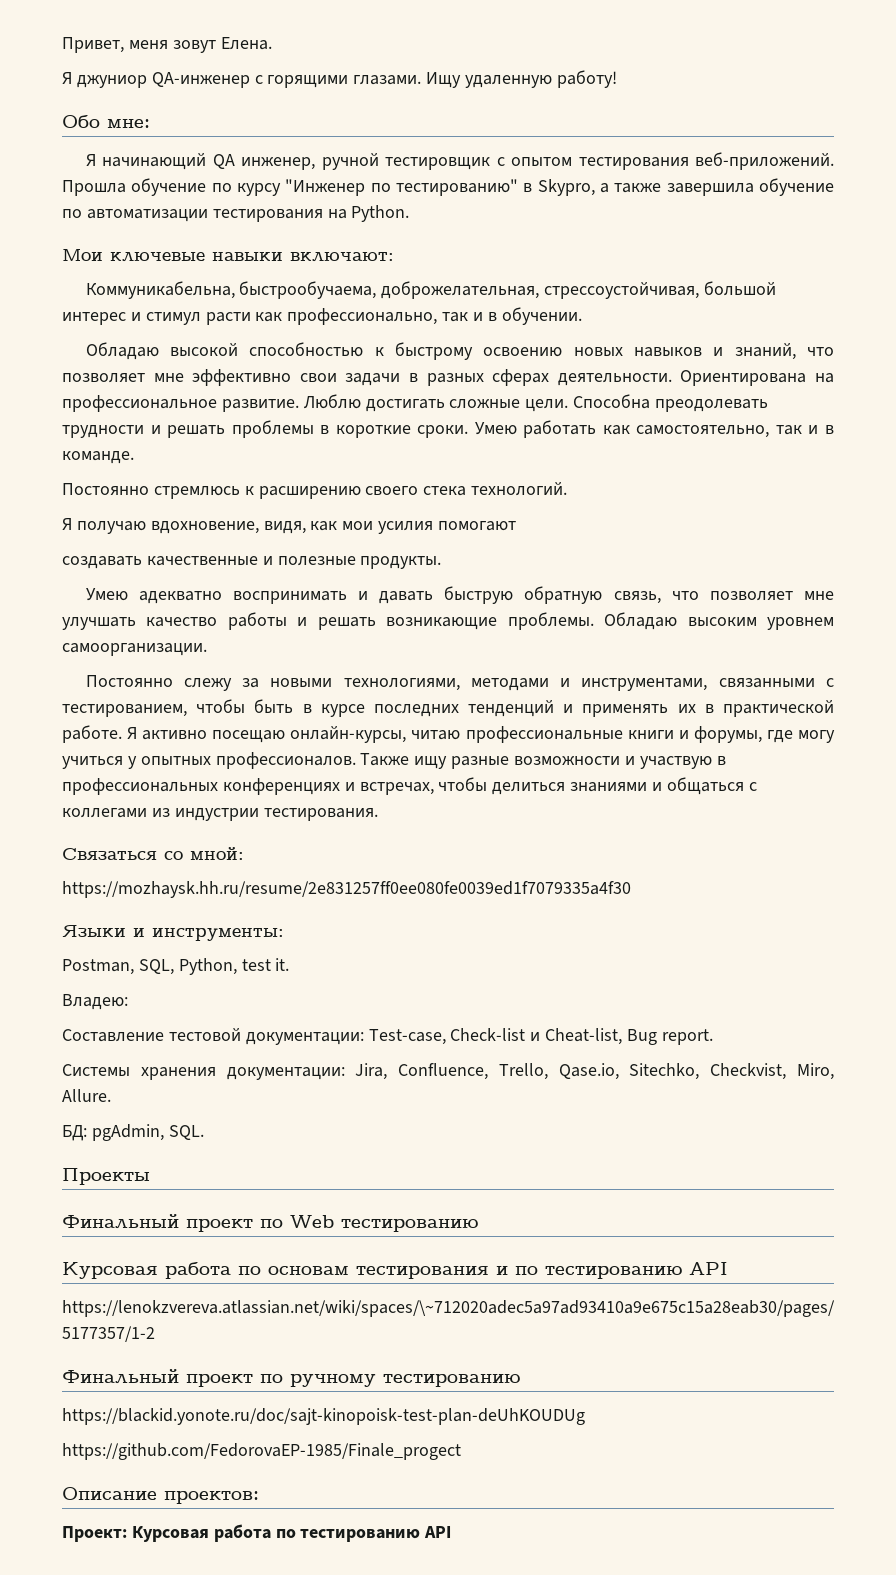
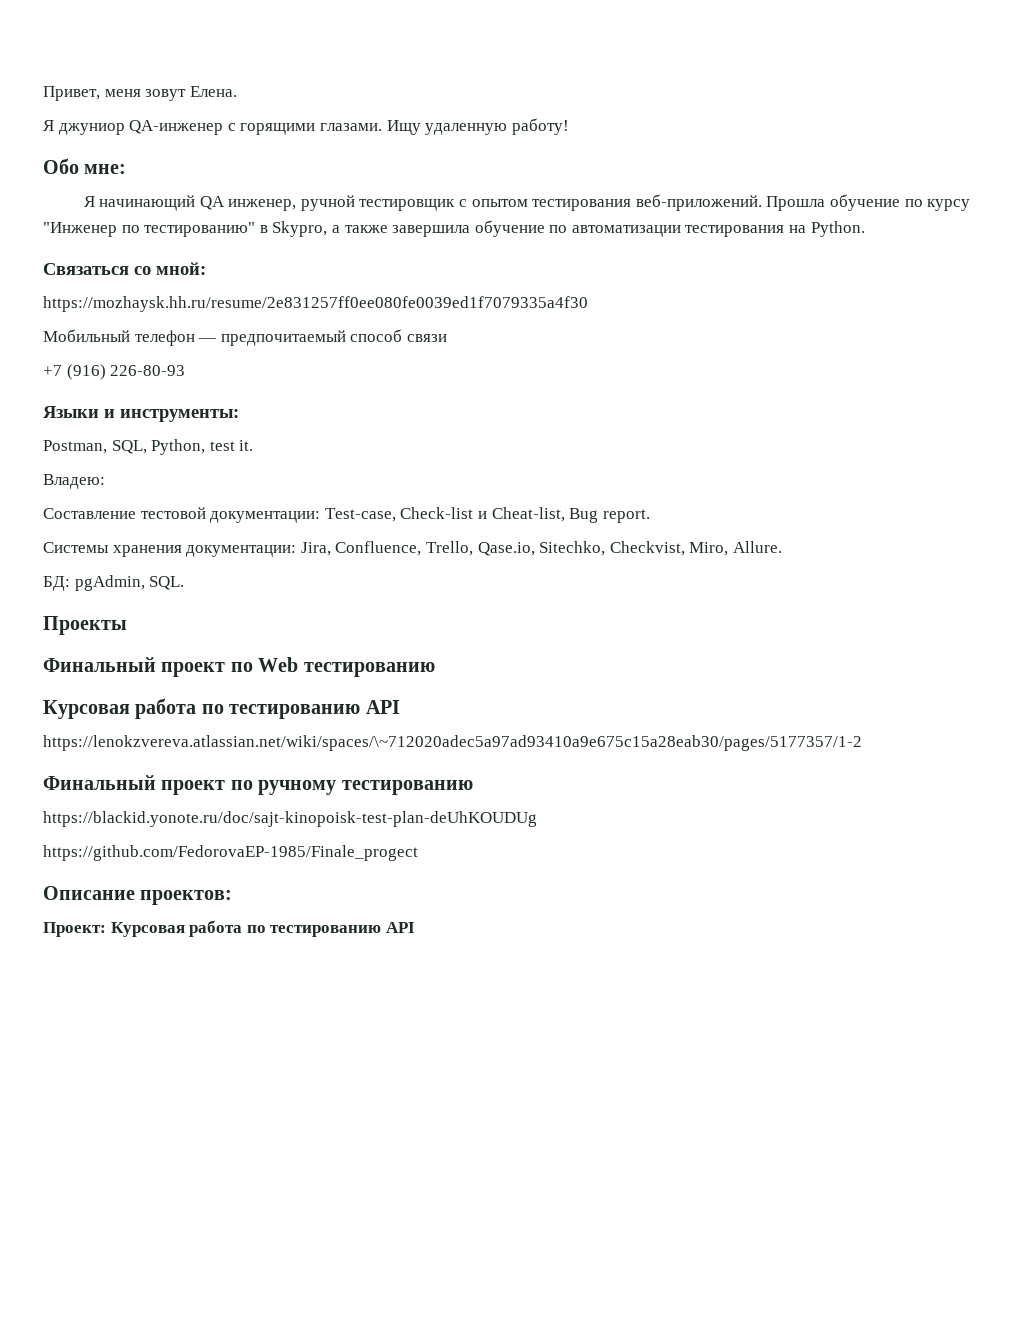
[62,249,394,262] [85,281,777,299] [62,307,582,325] [85,342,834,360] [62,369,835,386] [62,394,769,412] [62,420,835,438] [62,451,134,464] [62,482,568,499] [62,518,517,534] [62,556,442,569] [85,586,834,604] [62,612,835,630] [62,643,207,656] [85,675,834,691] [62,699,834,717] [62,725,836,743] [62,752,726,769] [62,777,757,795] [62,808,378,821] [62,847,244,860] [62,881,631,898] Мои ключевые навыки включают: // Коммуникабельна, быстрообучаема, доброжелательная, стрессоустойчивая, большой интерес и стимул расти как профессионально, так и в обучении. // Обладаю высокой способностью к быстрому освоению новых навыков и знаний, что позволяет мне эффективно свои задачи в разных сферах деятельности. Ориентирована на профессиональное развитие. Люблю достигать сложные цели. Способна преодолевать трудности и решать проблемы в короткие сроки. Умею работать как самостоятельно, так и в команде. // Постоянно стремлюсь к расширению своего стека технологий. // Я получаю вдохновение, видя, как мои усилия помогают // создавать качественные и полезные продукты. // Умею адекватно воспринимать и давать быструю обратную связь, что позволяет мне улучшать качество работы и решать возникающие проблемы. Обладаю высоким уровнем самоорганизации. // Постоянно слежу за новыми технологиями, методами и инструментами, связанными с тестированием, чтобы быть в курсе последних тенденций и применять их в практической работе. Я активно посещаю онлайн-курсы, читаю профессиональные книги и форумы, где могу учиться у опытных профессионалов. Также ищу разные возможности и участвую в профессиональных конференциях и встречах, чтобы делиться знаниями и общаться с коллегами из индустрии тестирования. // Связаться со мной: // https://mozhaysk.hh.ru/resume/2e831257ff0ee080fe0039ed1f7079335a4f30 -> [43,262,206,275] [43,296,588,312] [43,329,447,346] [43,364,186,380] Связаться со мной: // https://mozhaysk.hh.ru/resume/2e831257ff0ee080fe0039ed1f7079335a4f30 // Мобильный телефон — предпочитаемый способ связи // +7 (916) 226-80-93
[268,1266,538,1279] основам тестирования и по -> (224, 709) none

